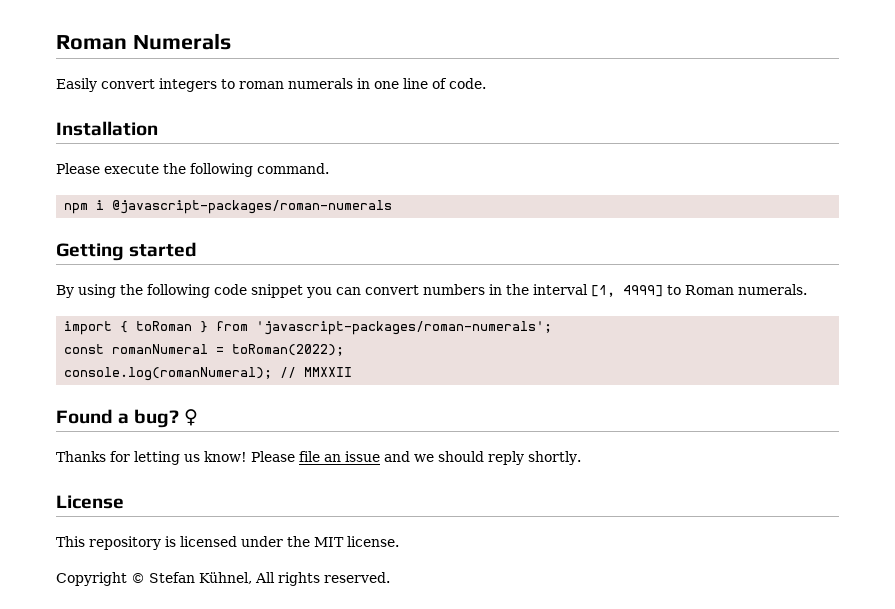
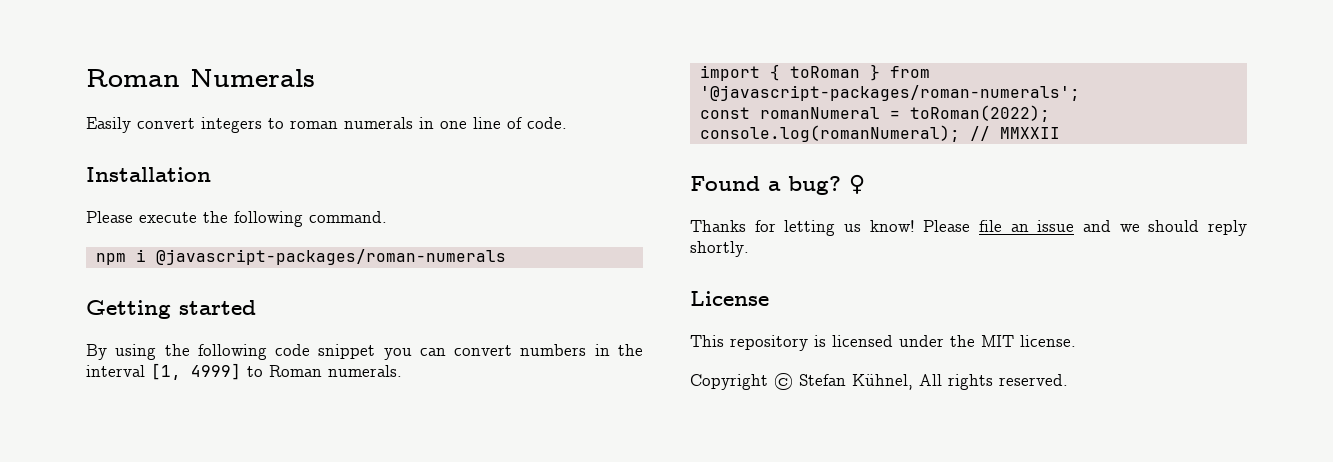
[256,321,553,335] 'javascript-packages/roman-numerals'; -> [699,85,1080,101] '@javascript-packages/roman-numerals';

